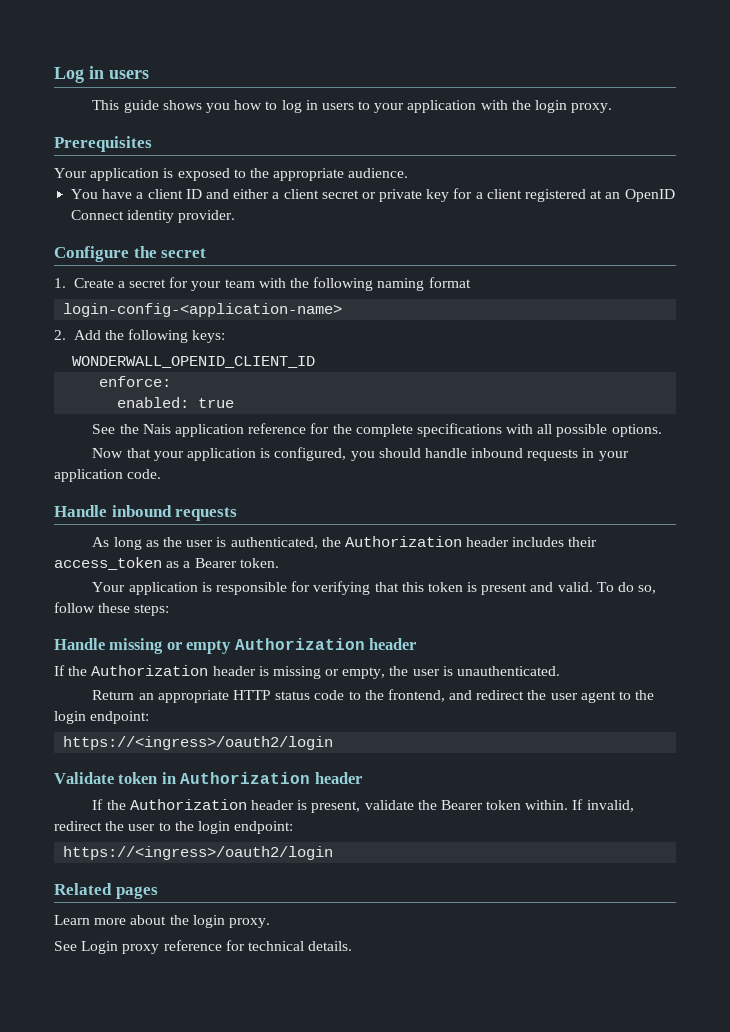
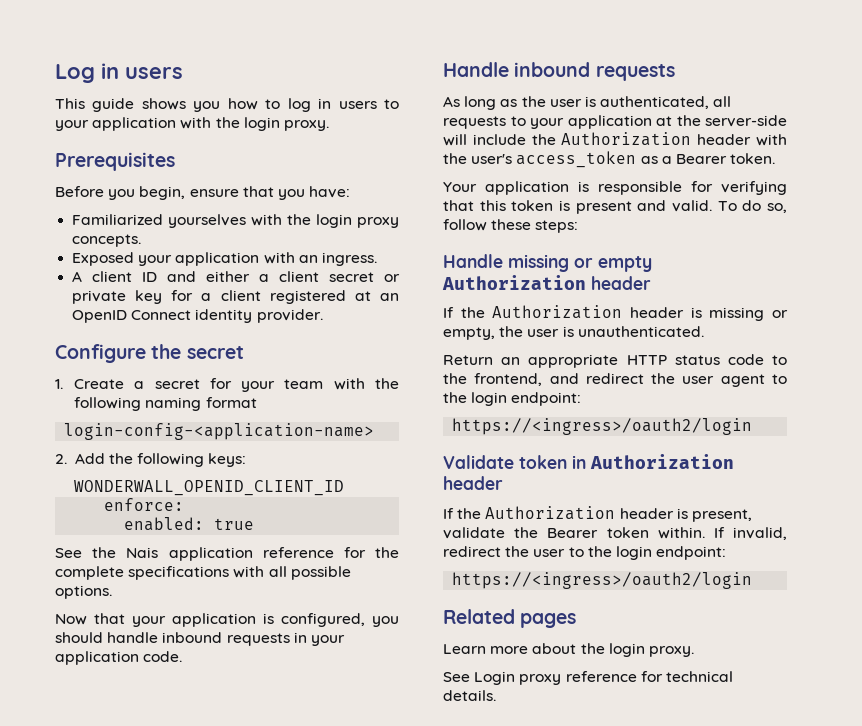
[54,168,409,181] [71,189,144,199] Your application is exposed to the appropriate audience. // You have a -> [55,186,351,200] [72,214,399,228] [72,234,142,247] [72,252,377,266] [72,271,83,282] Before you begin, ensure that you have: // Familiarized yourselves with the login proxy concepts. // Exposed your application with an ingress. // A
[321,536,598,547] the Authorization header includes their -> [713,96,732,107] [443,115,787,129] [443,132,787,146] [443,153,513,164] all requests to your application at the server-side will include the Authorization header with the user's

